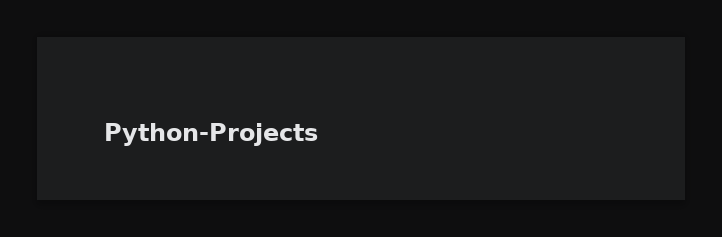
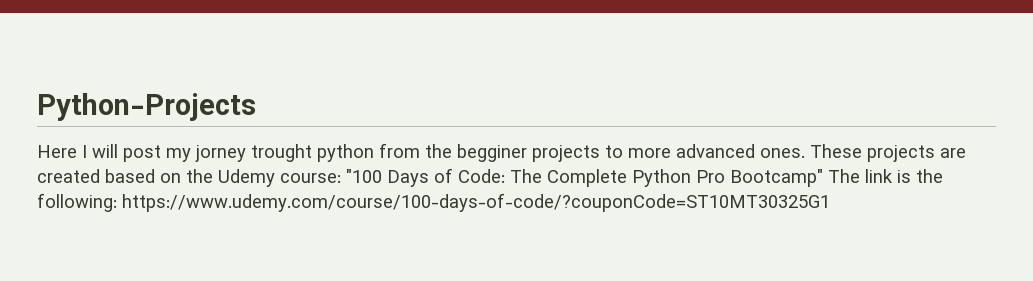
(318, 134) none -> [37,143,966,162] [37,168,943,187] [37,193,830,212] // Here I will post my jorney trought python from the begginer projects to more advanced ones. These projects are created based on the Udemy course: "100 Days of Code: The Complete Python Pro Bootcamp" The link is the following: https://www.udemy.com/course/100-days-of-code/?couponCode=ST10MT30325G1

